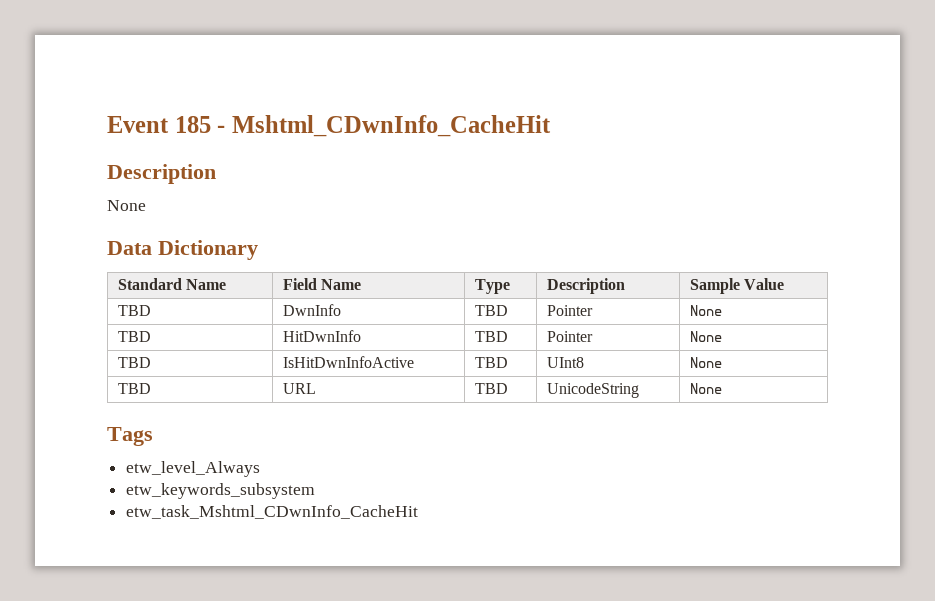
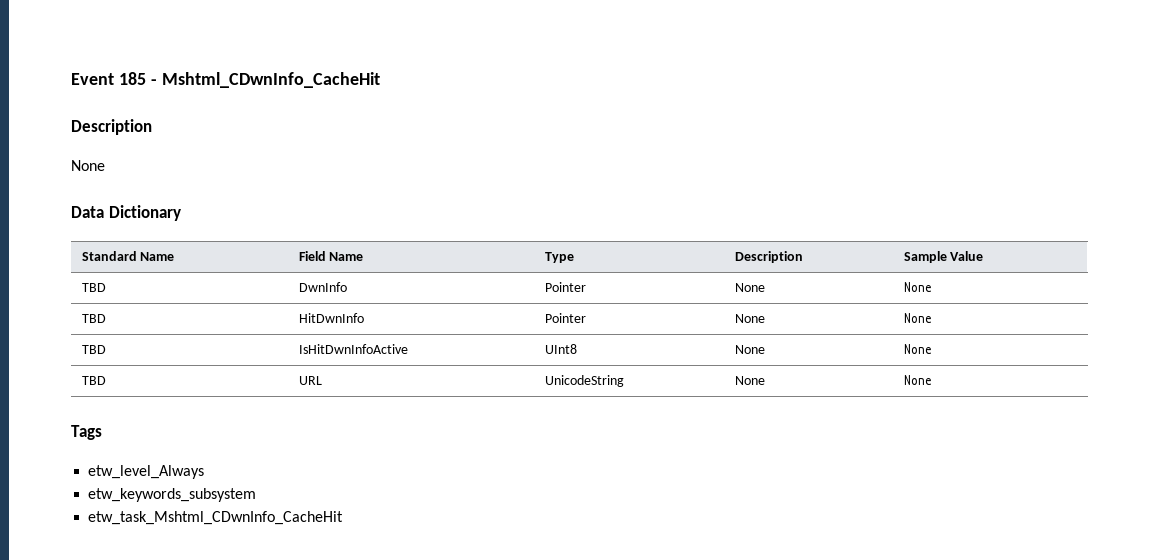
[474,305,508,316] [546,305,593,316] TBD | Pointer -> [544,282,586,292] [734,283,765,292] Pointer | None
[474,331,508,342] [546,331,593,342] TBD | Pointer -> [544,313,586,323] [734,314,765,323] Pointer | None
[474,357,508,368] [546,357,584,368] TBD | UInt8 -> [544,344,577,354] [734,345,765,354] UInt8 | None
[474,383,508,394] [546,383,639,398] TBD | UnicodeString -> [544,375,624,387] [734,376,765,385] UnicodeString | None

